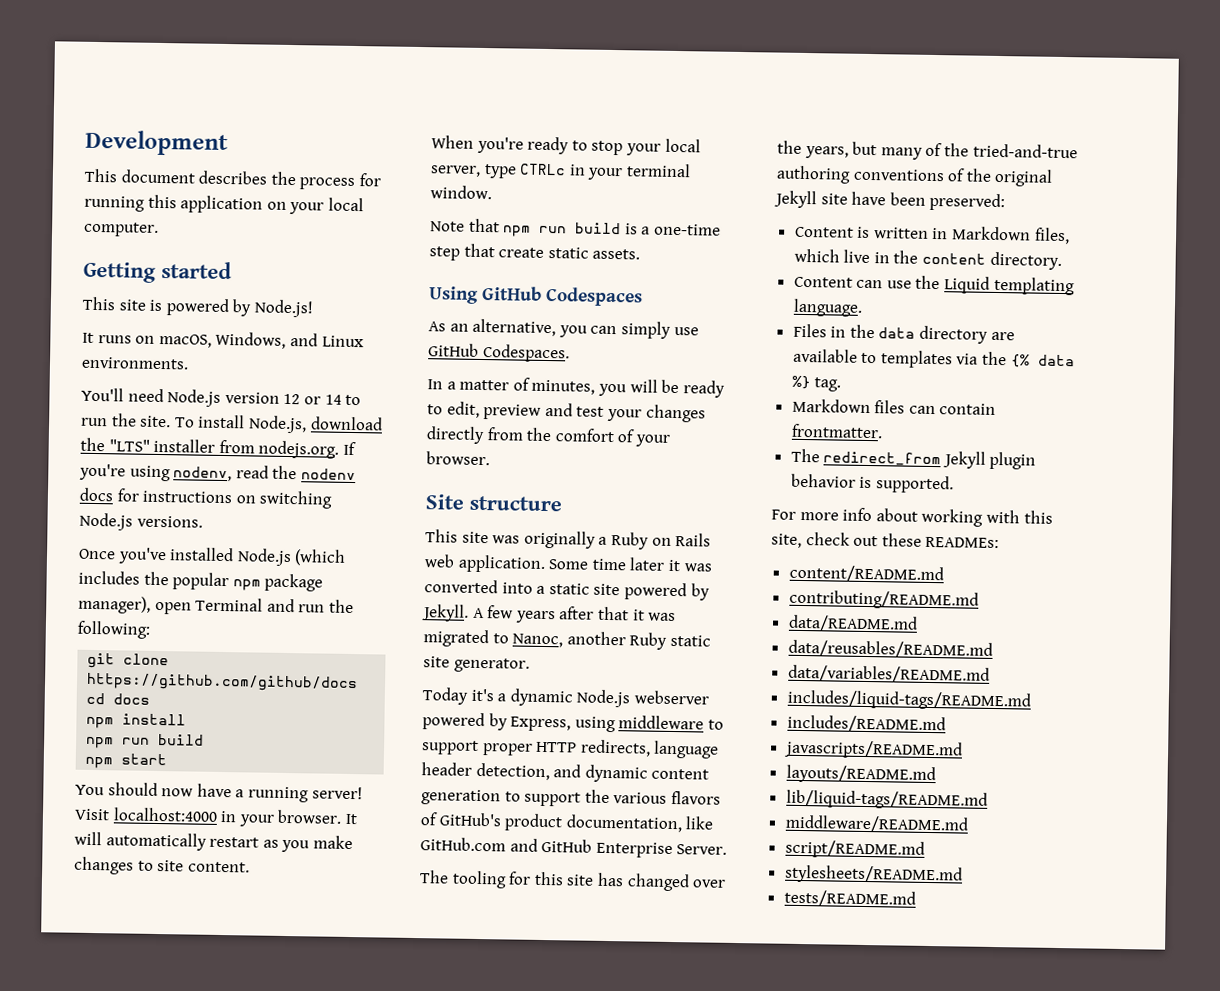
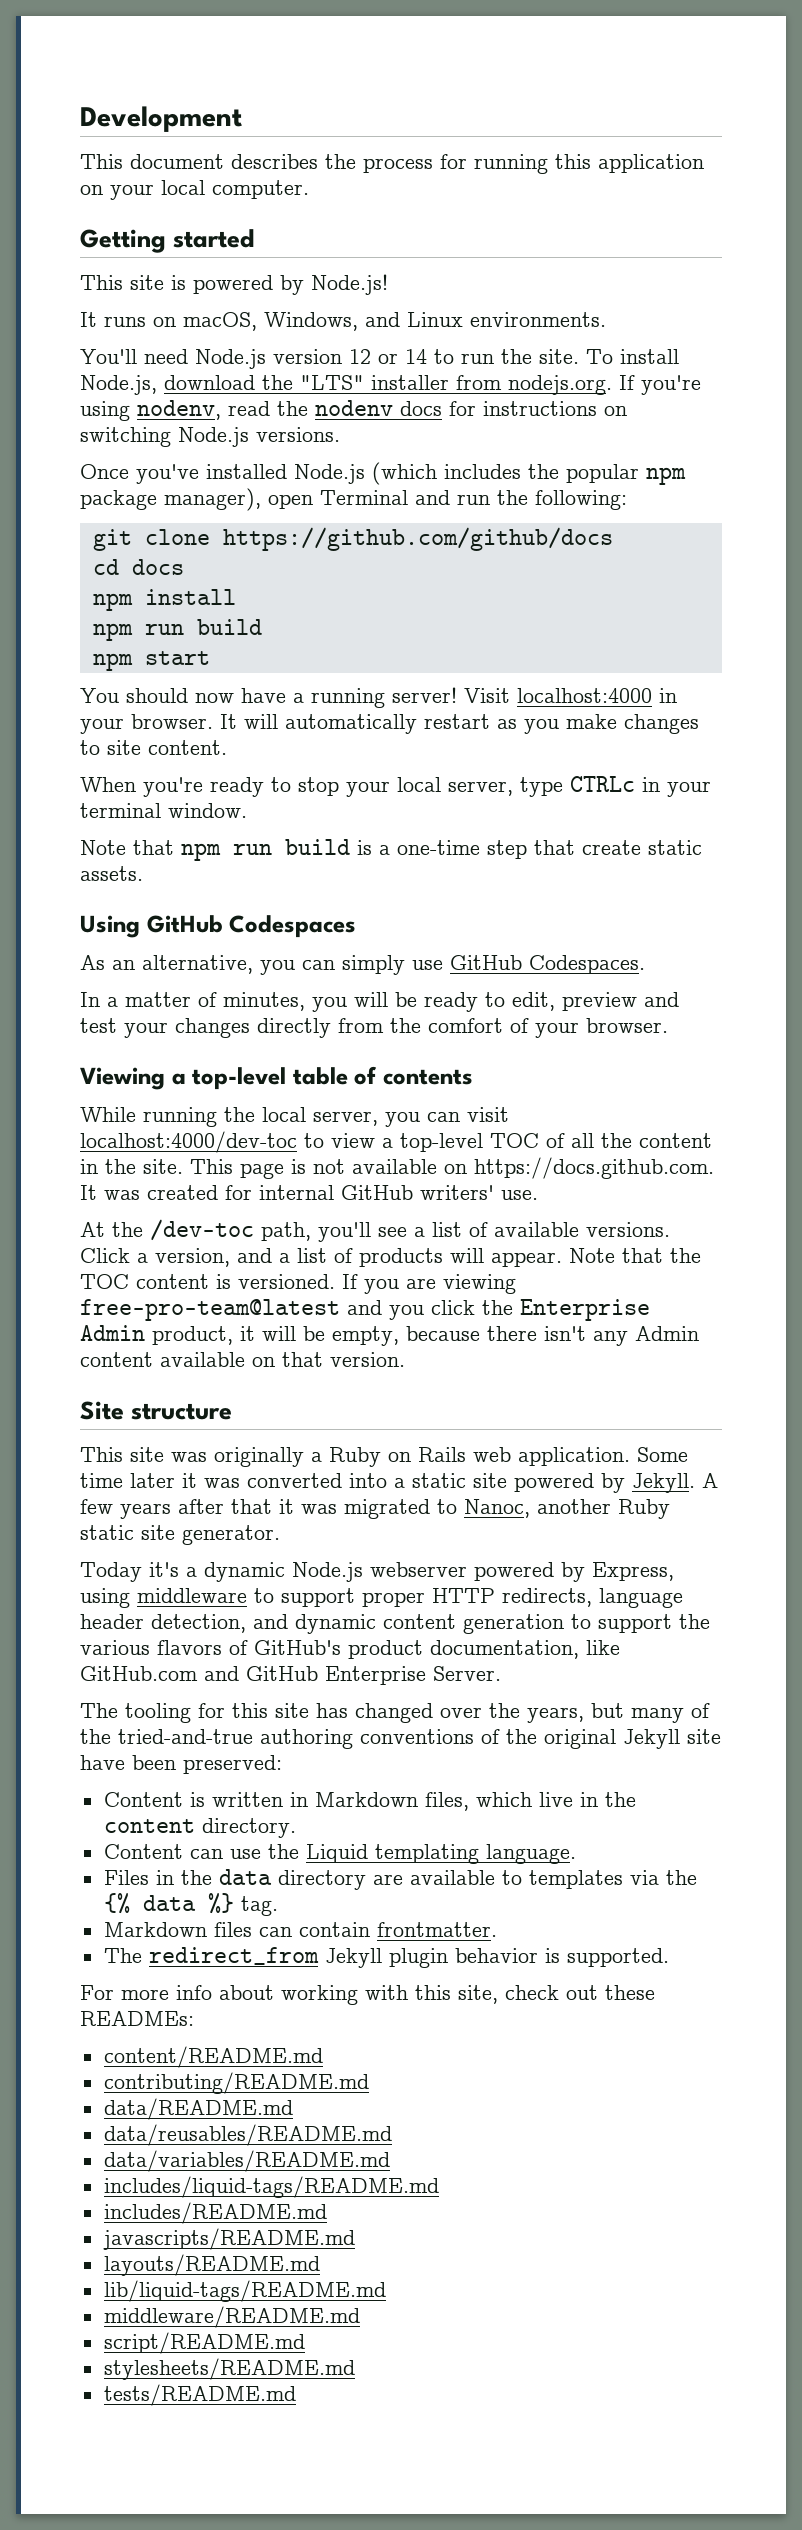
(490, 458) none -> [80,1066,474,1090] [80,1107,509,1127] [80,1131,712,1153] [80,1157,714,1179] [80,1185,538,1200] [80,1219,670,1242] [80,1248,701,1267] [80,1274,516,1294] [80,1299,650,1321] [80,1325,699,1346] [80,1352,405,1367] // Viewing a top-level table of contents // While running the local server, you can visit localhost:4000/dev-toc to view a top-level TOC of all the content in the site. This page is not available on https://docs.github.com. It was created for internal GitHub writers' use. // At the /dev-toc path, you'll see a list of available versions. Click a version, and a list of products will appear. Note that the TOC content is versioned. If you are viewing free-pro-team@latest and you click the Enterprise Admin product, it will be empty, because there isn't any Admin content available on that version.

